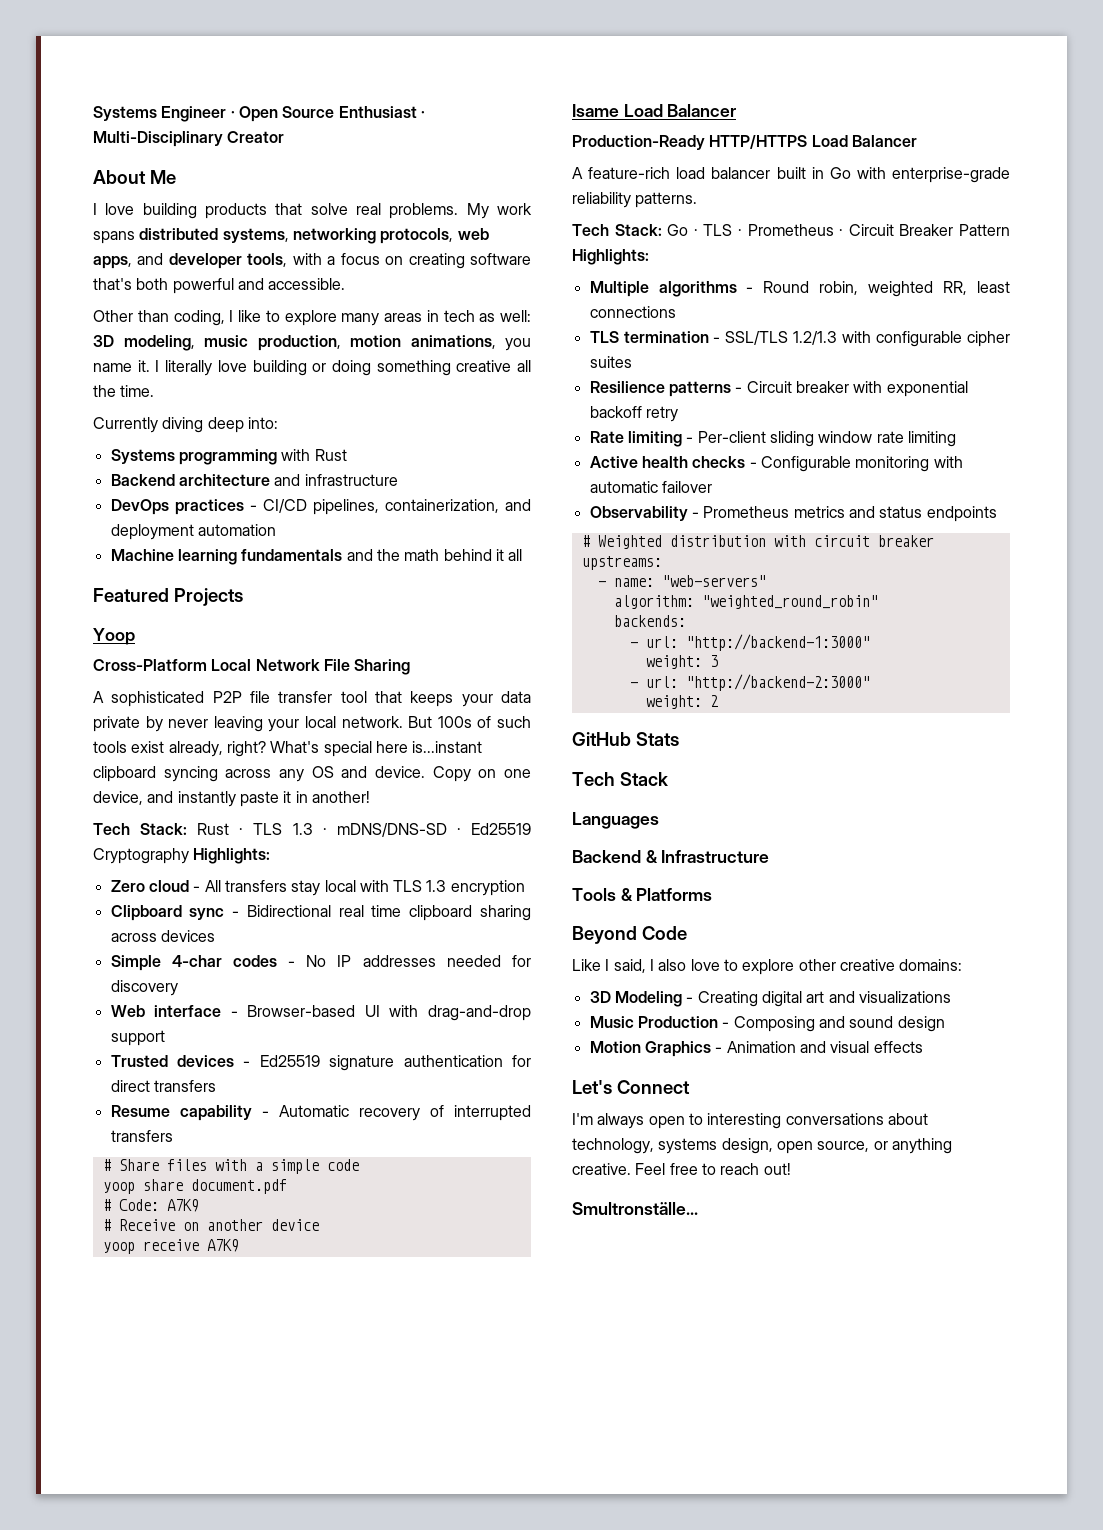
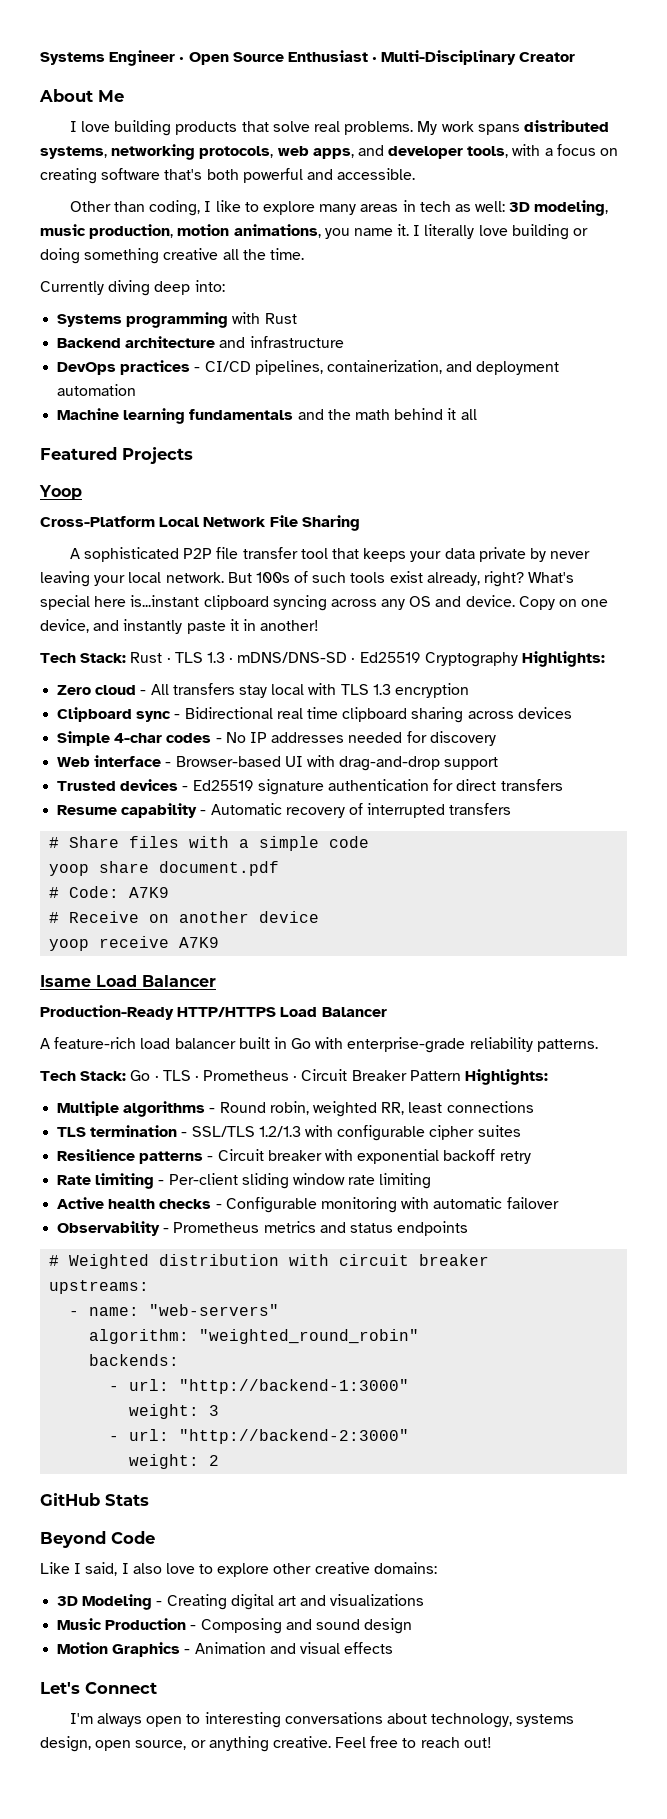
[572,772,668,786] [572,812,659,829] [572,850,770,863] [572,888,713,901] // Tech Stack // Languages // Backend & Infrastructure // Tools & Platforms -> (149, 1500) none
[572,1202,698,1215] // Smultronställe... -> (492, 1742) none

